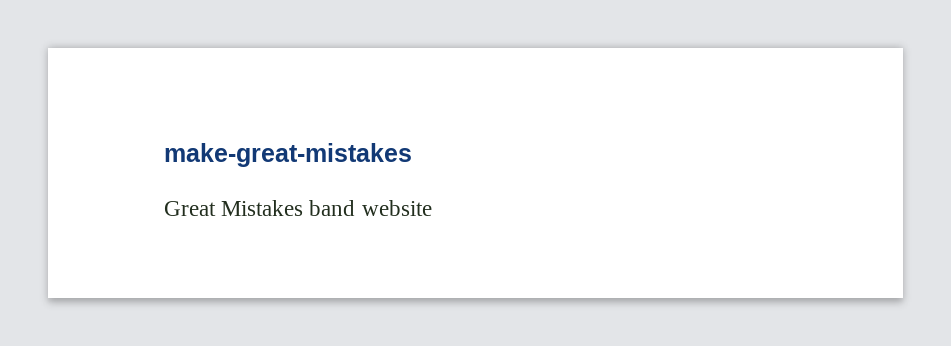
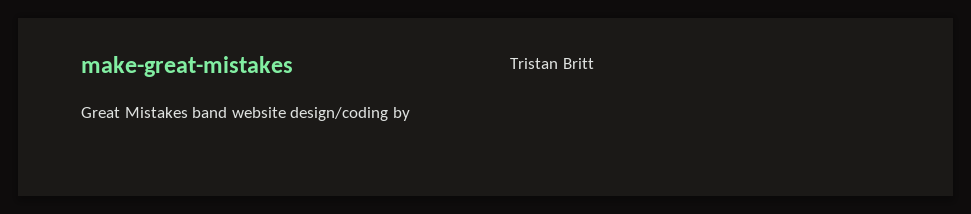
(432, 208) none -> [290,107,410,121] [510,58,594,69] design/coding by Tristan Britt

